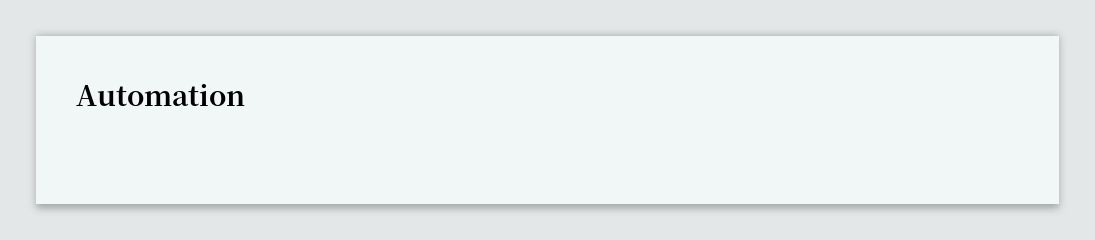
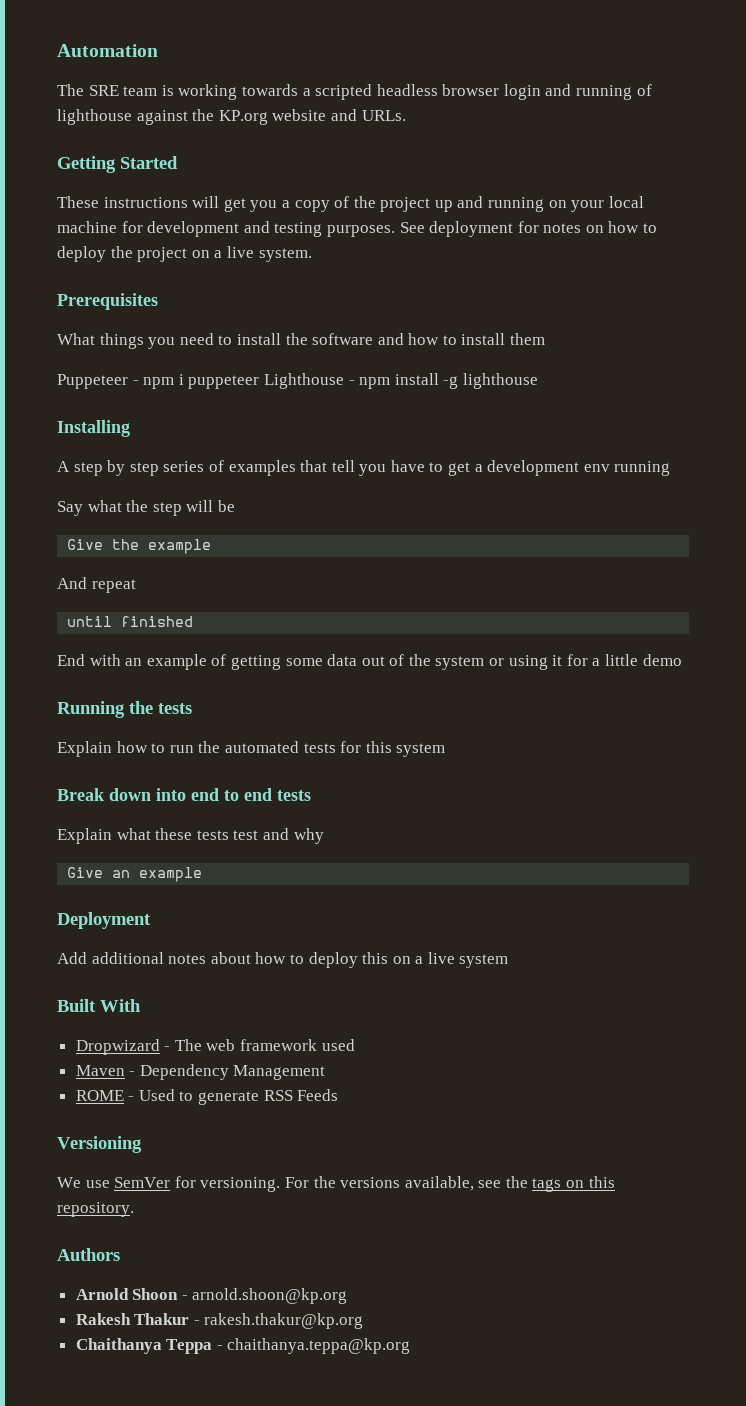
(245, 95) none -> [57,84,652,100] [57,109,406,125] [57,156,178,173] [57,196,644,212] [57,221,658,237] [57,246,312,262] [57,293,158,310] [57,333,546,349] [57,373,538,389] [57,420,130,437] [57,460,671,476] [57,500,235,516] [67,539,212,554] [57,577,136,593] [67,616,194,627] [57,654,682,670] [57,701,192,718] [57,741,446,757] [57,788,311,801] [57,828,324,844] [67,867,203,882] [57,912,151,929] [57,952,509,968] [57,999,141,1012] [75,1039,355,1055] [75,1064,326,1080] [75,1089,339,1105] [57,1136,142,1153] [57,1176,615,1192] [57,1202,134,1217] [57,1248,120,1261] [75,1288,348,1304] [75,1313,364,1329] [75,1338,411,1354] // The SRE team is working towards a scripted headless browser login and running of lighthouse against the KP.org website and URLs. // Getting Started // These instructions will get you a copy of the project up and running on your local machine for development and testing purposes. See deployment for notes on how to deploy the project on a live system. // Prerequisites // What things you need to install the software and how to install them // Puppeteer - npm i puppeteer Lighthouse - npm install -g lighthouse // Installing // A step by step series of examples that tell you have to get a development env running // Say what the step will be // Give the example // And repeat // until finished // End with an example of getting some data out of the system or using it for a little demo // Running the tests // Explain how to run the automated tests for this system // Break down into end to end tests // Explain what these tests test and why // Give an example // Deployment // Add additional notes about how to deploy this on a live system // Built With // Dropwizard - The web framework used // Maven - Dependency Management // ROME - Used to generate RSS Feeds // Versioning // We use SemVer for versioning. For the versions available, see the tags on this repository. // Authors // Arnold Shoon - arnold.shoon@kp.org // Rakesh Thakur - rakesh.thakur@kp.org // Chaithanya Teppa - chaithanya.teppa@kp.org

